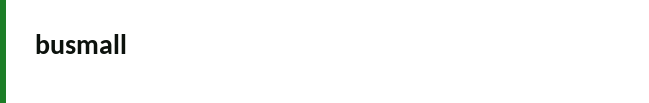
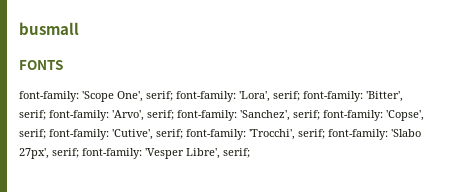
(127, 44) none -> [19,60,63,70] [19,91,403,102] [19,110,424,121] [19,129,421,140] [19,148,250,159] // FONTS // font-family: 'Scope One', serif; font-family: 'Lora', serif; font-family: 'Bitter', serif; font-family: 'Arvo', serif; font-family: 'Sanchez', serif; font-family: 'Copse', serif; font-family: 'Cutive', serif; font-family: 'Trocchi', serif; font-family: 'Slabo 27px', serif; font-family: 'Vesper Libre', serif;

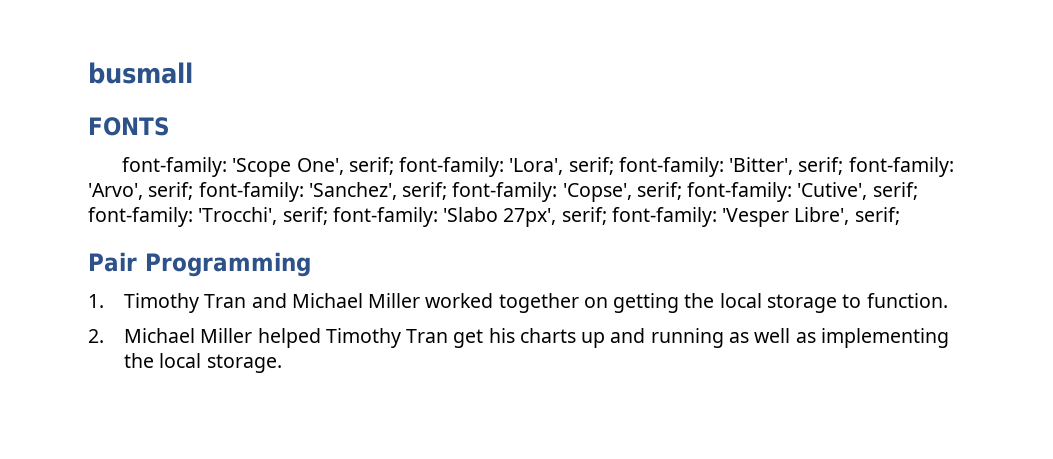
(250, 153) none -> [88,252,311,277] [88,293,948,313] [88,328,949,348] [124,353,282,373] // Pair Programming // 1. Timothy Tran and Michael Miller worked together on getting the local storage to function. // 2. Michael Miller helped Timothy Tran get his charts up and running as well as implementing the local storage.

